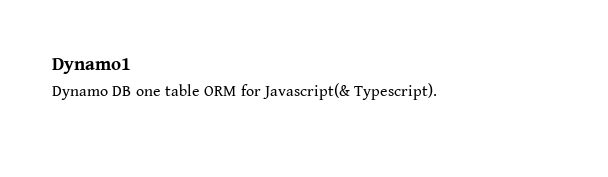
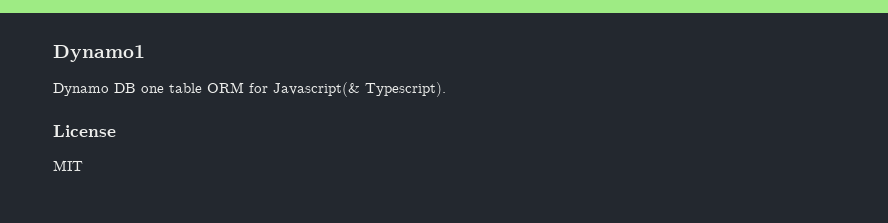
(438, 91) none -> [53,125,116,137] [53,160,83,171] // License // MIT

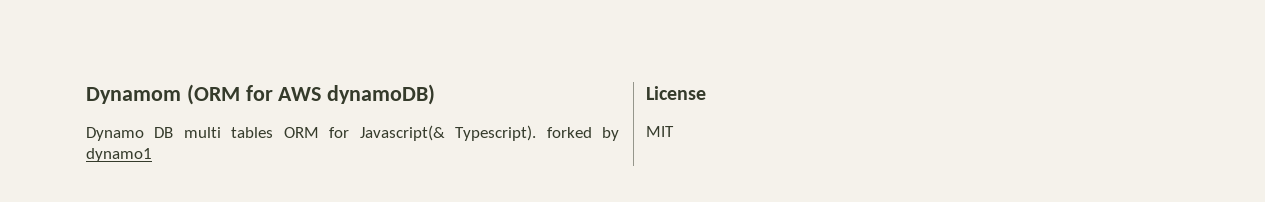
[53,45,145,62] Dynamo1 -> [86,84,436,105] Dynamom (ORM for AWS dynamoDB)
[141,83,202,93] one table -> [183,127,274,138] multi tables
(446, 89) none -> [546,127,619,141] [86,148,152,162] forked by dynamo1

